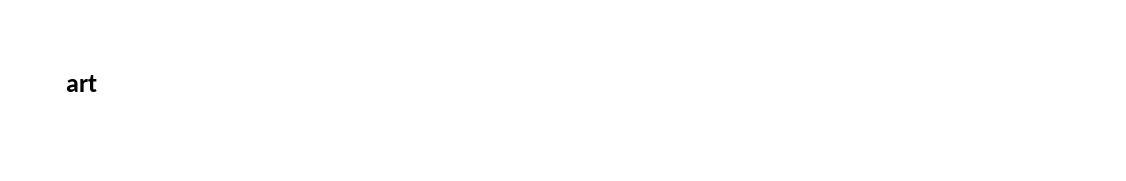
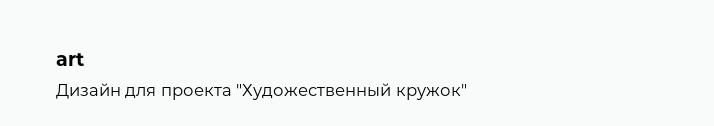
(97, 83) none -> [56,83,467,100] // Дизайн для проекта "Художественный кружок"

